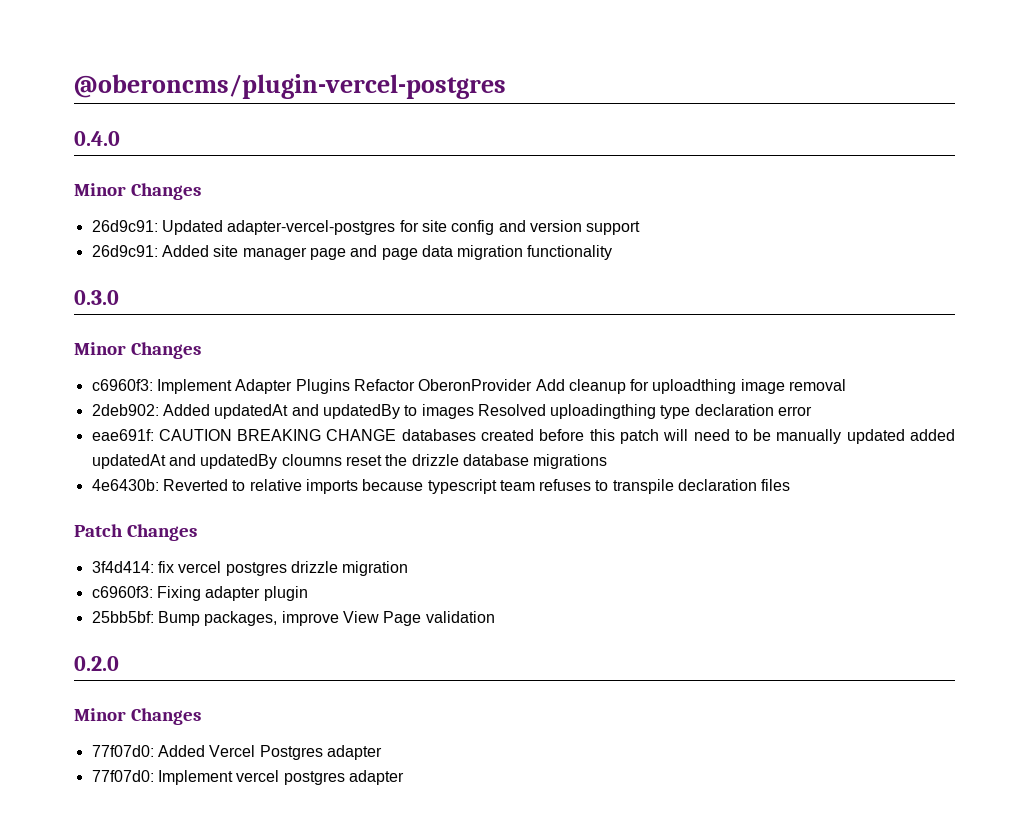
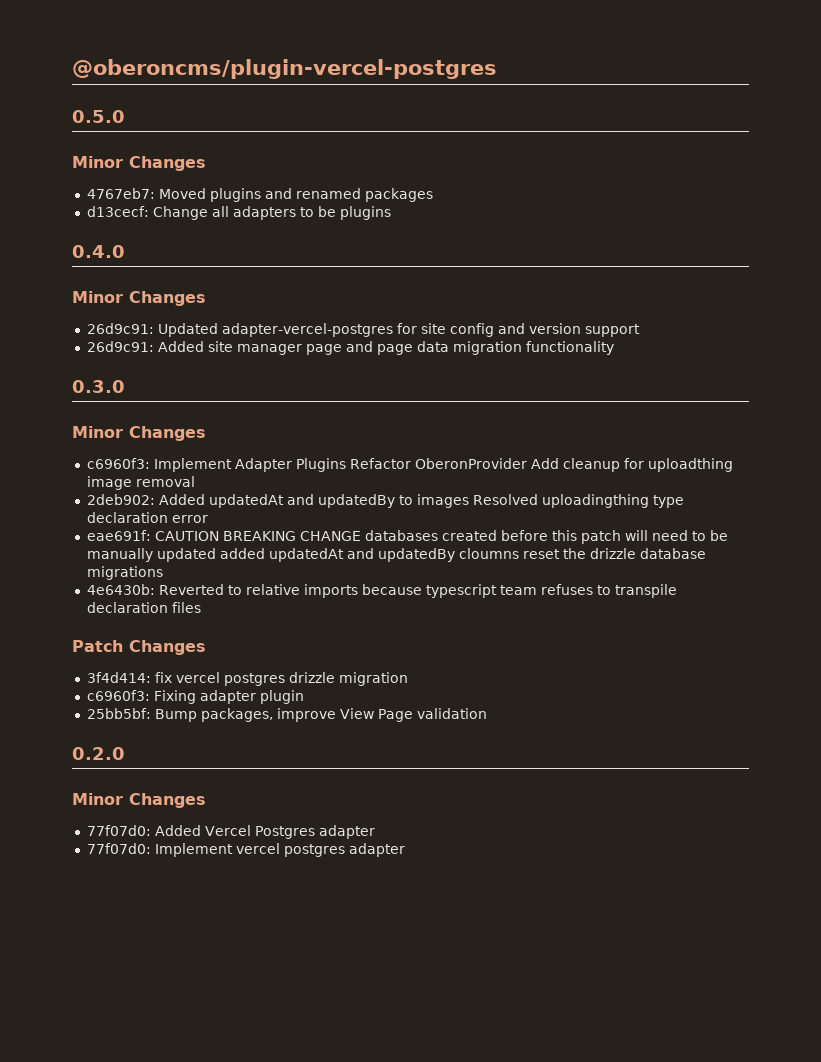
(506, 86) none -> [72,110,125,123] [72,156,206,171] [86,188,433,202] [86,206,391,220] // 0.5.0 // Minor Changes // 4767eb7: Moved plugins and renamed packages // d13cecf: Change all adapters to be plugins

